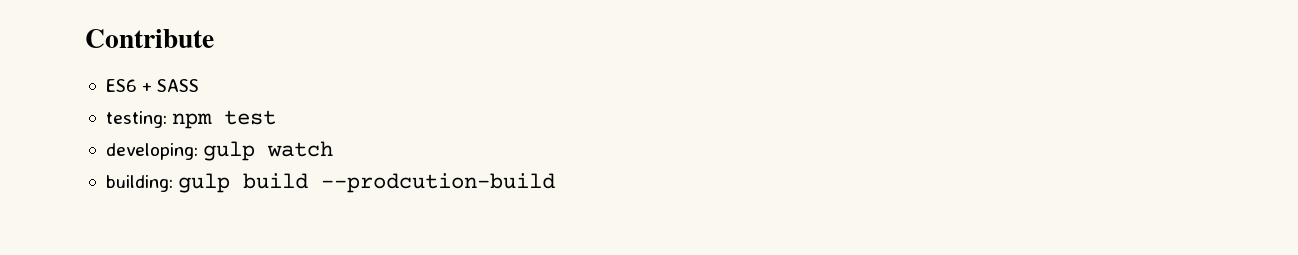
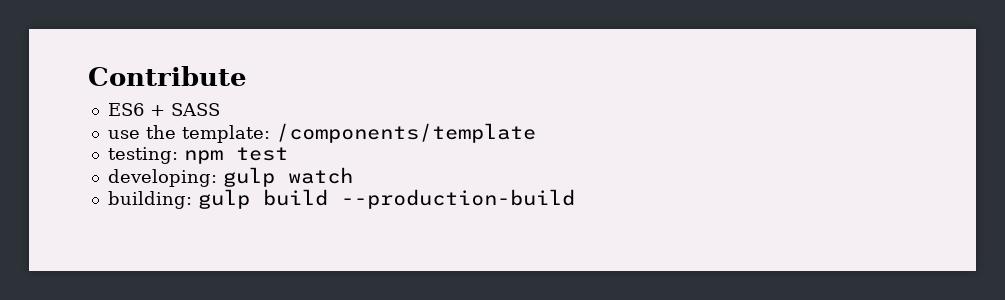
(200, 85) none -> [107,123,536,143] // use the template: /components/template
[321,173,556,193] --prodcution-build -> [340,189,575,209] --production-build

